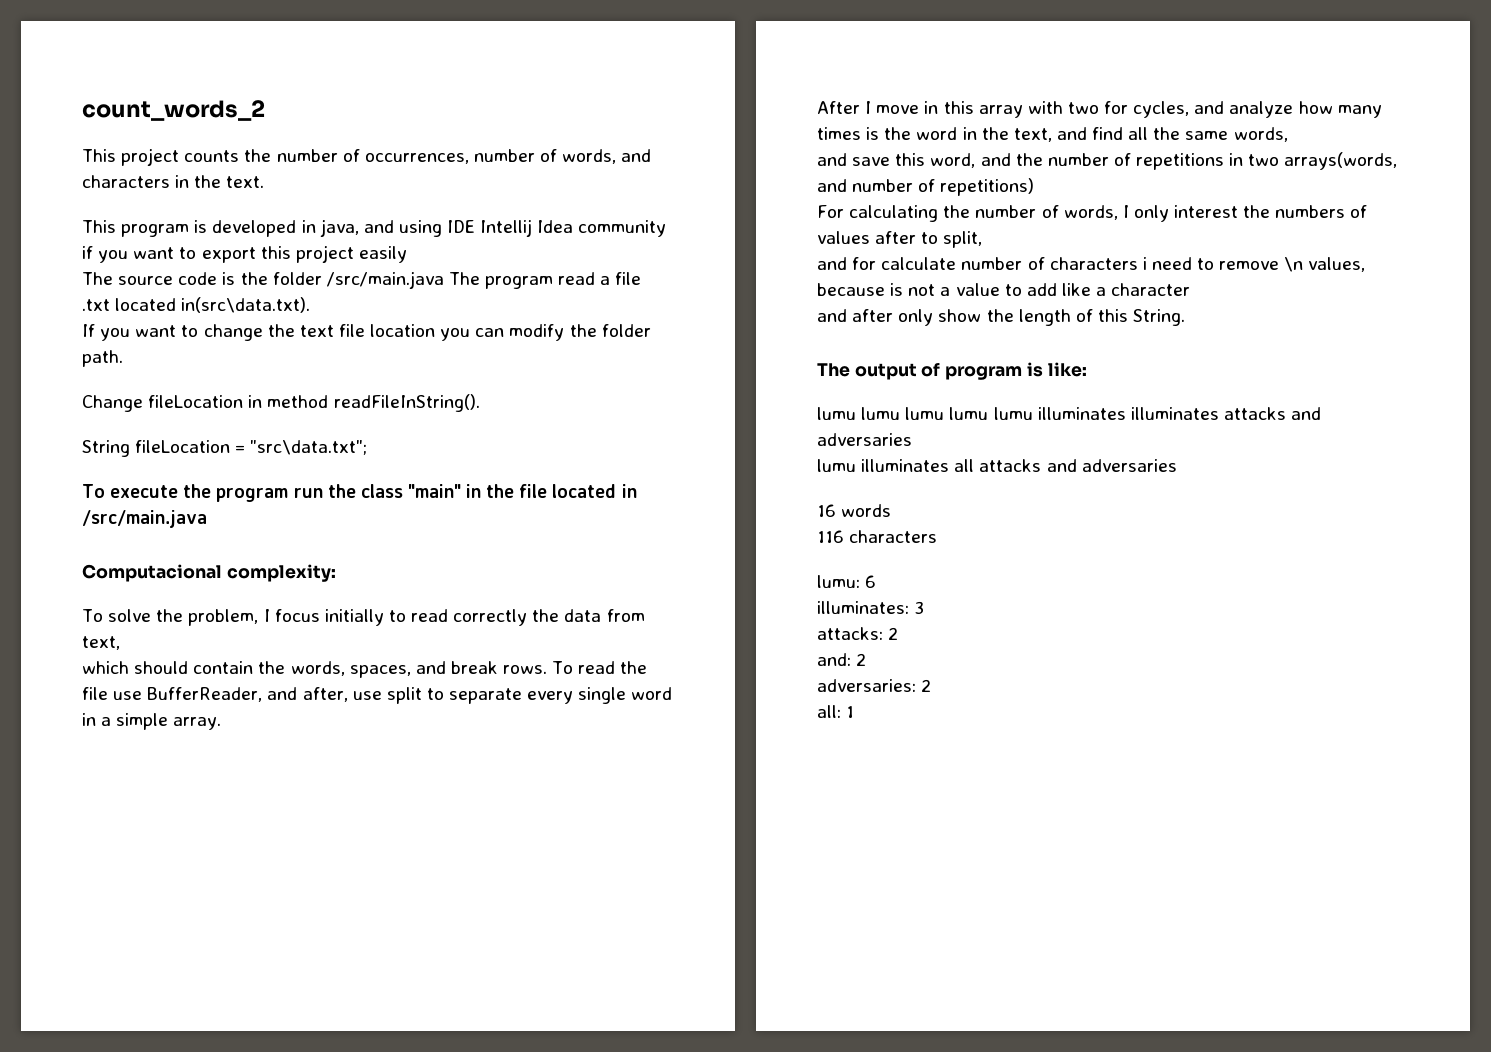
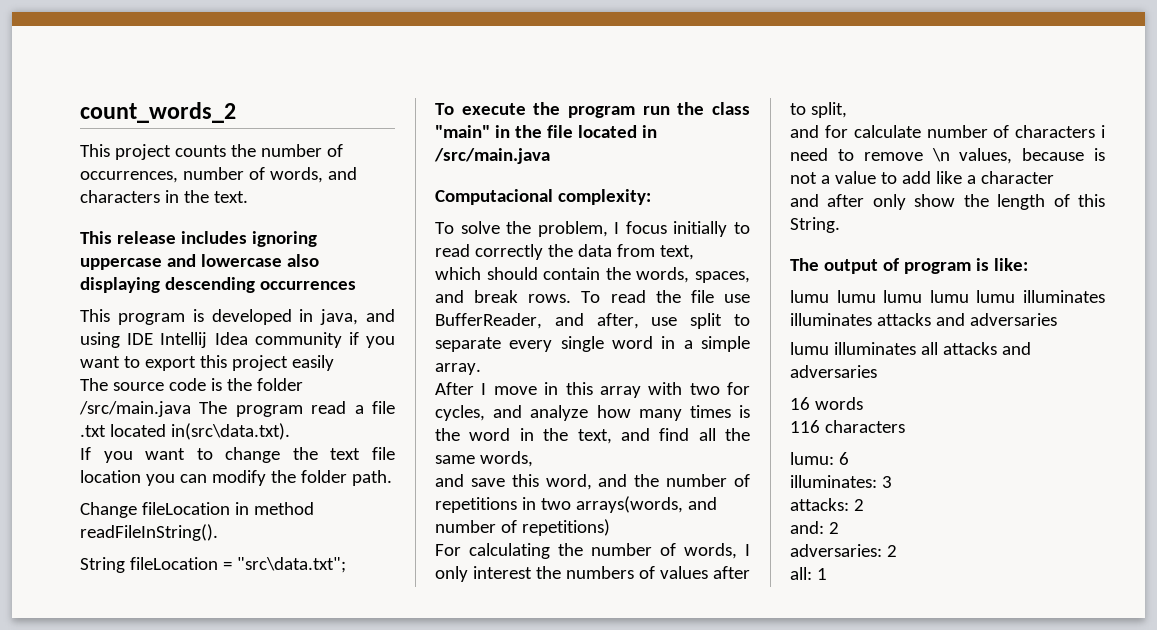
(265, 182) none -> [80,231,317,247] [80,254,319,270] [80,277,356,293] // This release includes ignoring uppercase and lowercase also displaying descending occurrences

